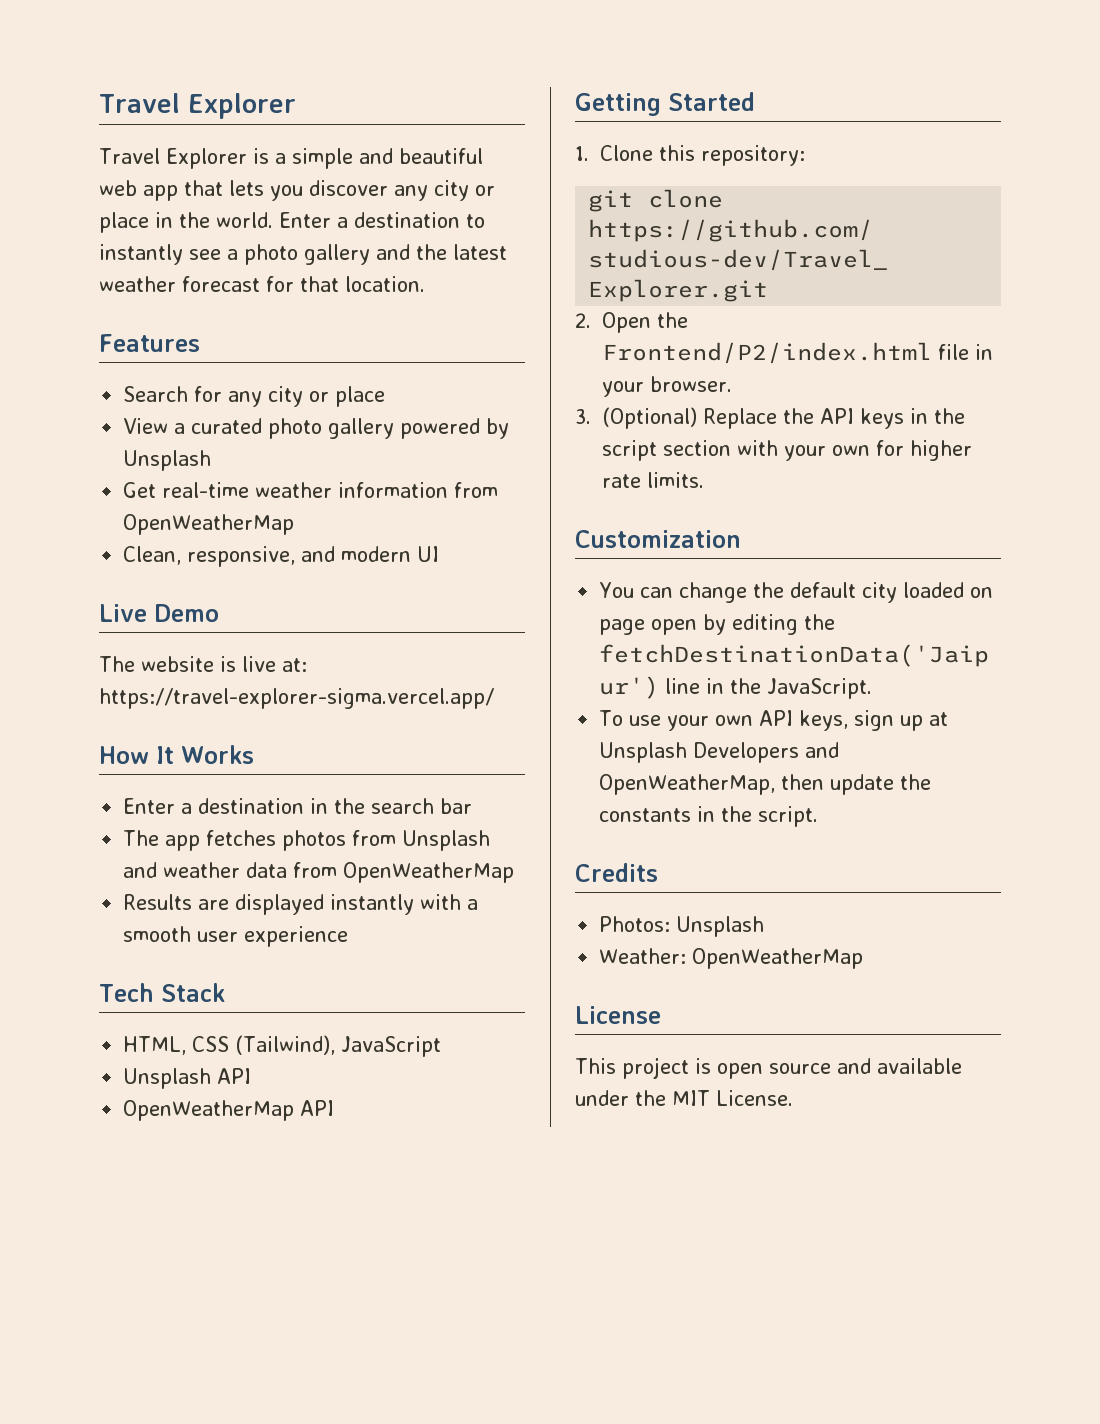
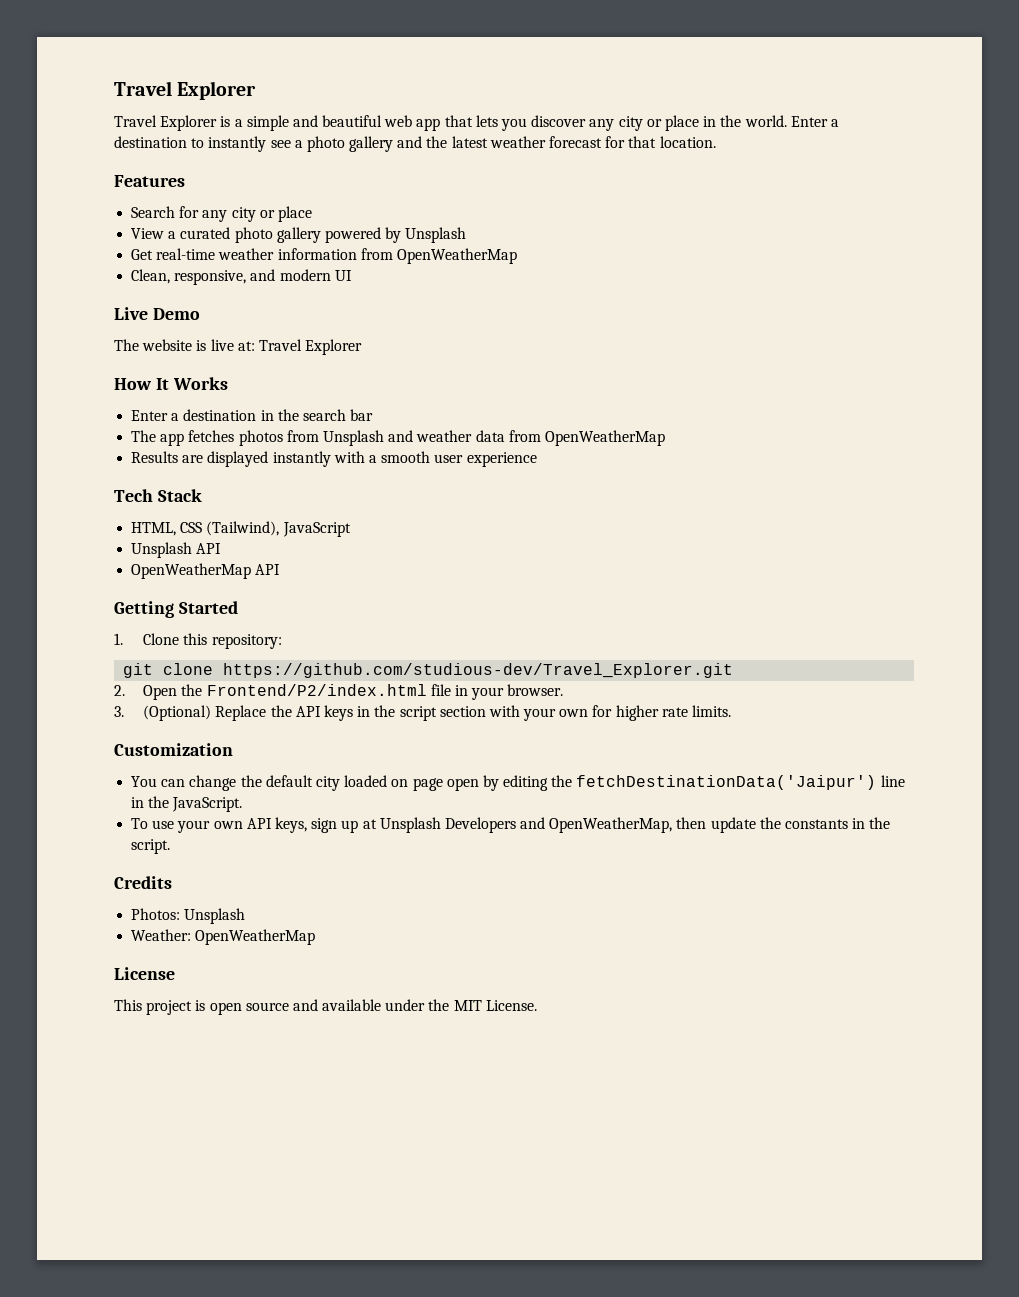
[99,688,494,709] https://travel-explorer-sigma.vercel.app/ -> [258,339,363,355] Travel Explorer

